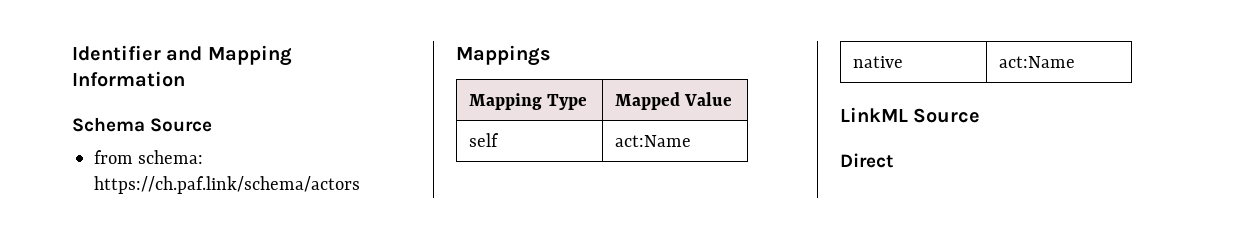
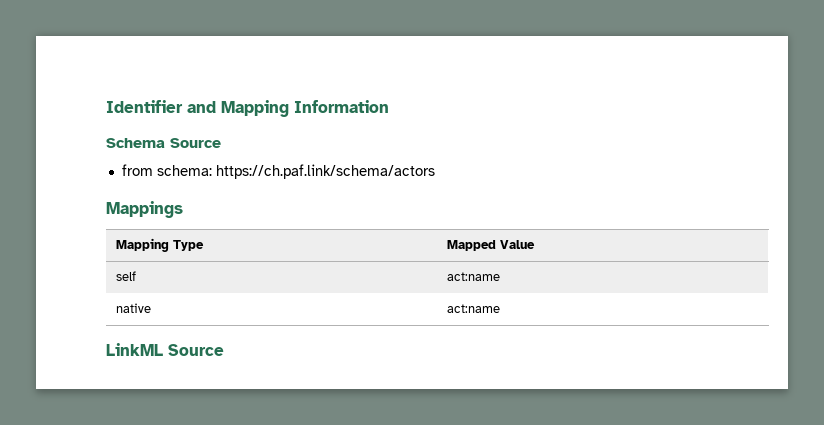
[614,135,691,147] act:Name -> [447,272,501,281] act:name
[998,56,1075,68] act:Name -> [447,304,501,313] act:name
[840,153,894,168] // Direct -> (224, 350) none

